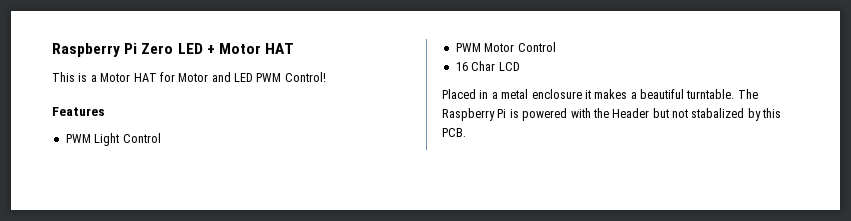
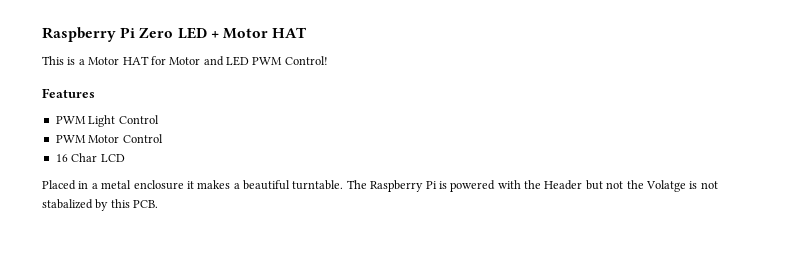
(688, 113) none -> [626,180,718,192] the Volatge is not

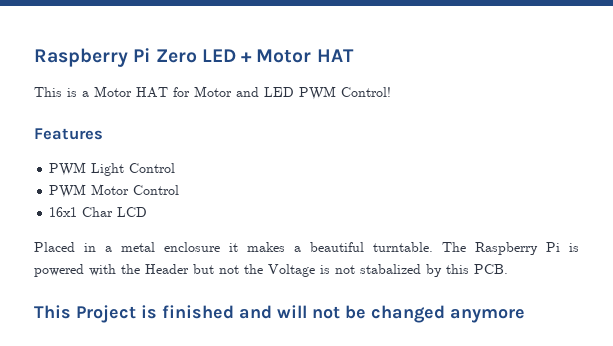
[55,154,68,162] 16 -> [49,207,78,217] 16x1
[645,180,686,192] Volatge -> [268,264,315,277] Voltage
(159, 204) none -> [34,305,525,323] // This Project is finished and will not be changed anymore

